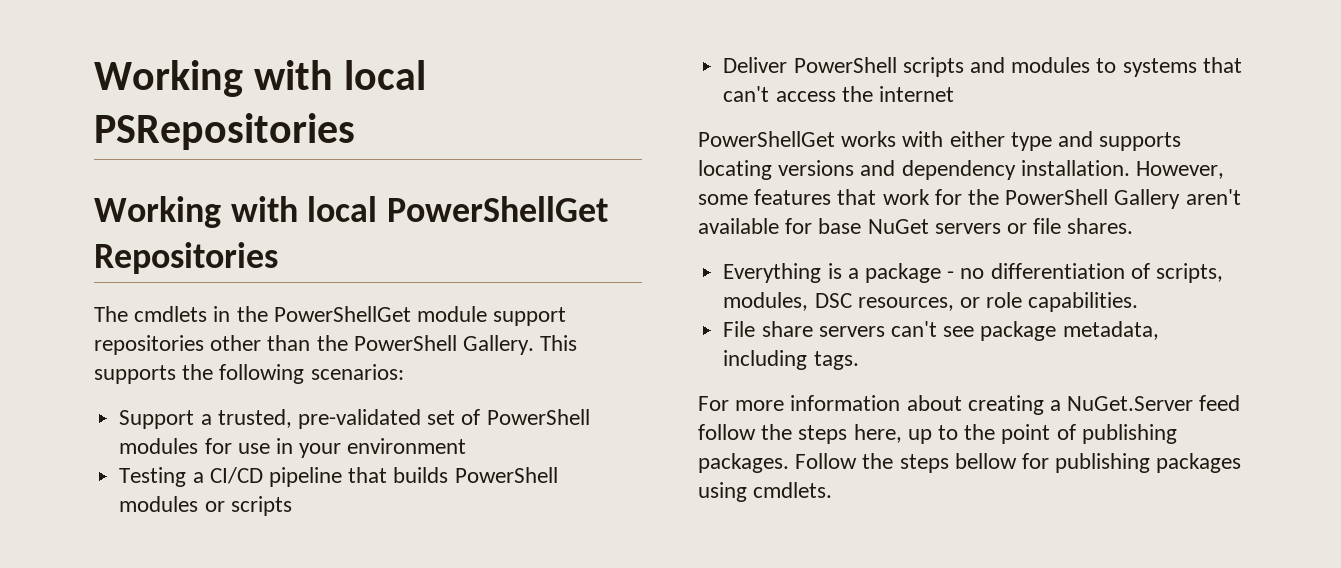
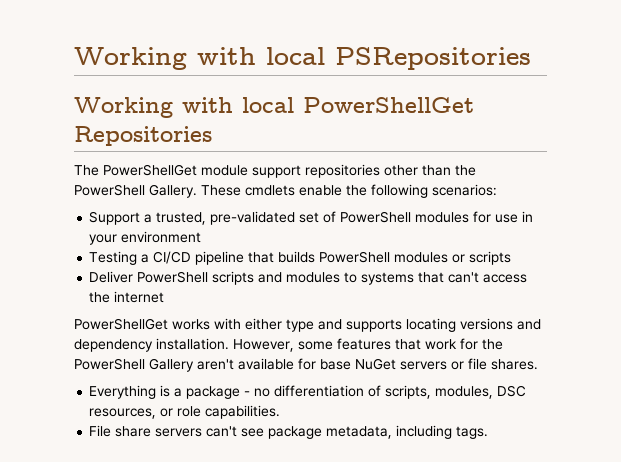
[134,306,268,322] cmdlets in the -> (99, 170) none
[540,335,578,351] [94,365,176,384] This supports -> [201,185,342,196] These cmdlets enable
[698,395,1241,415] [698,424,1177,444] [698,453,1242,473] [698,482,833,502] // For more information about creating a NuGet.Server feed follow the steps here, up to the point of publishing packages. Follow the steps bellow for publishing packages using cmdlets. -> (489, 432) none

